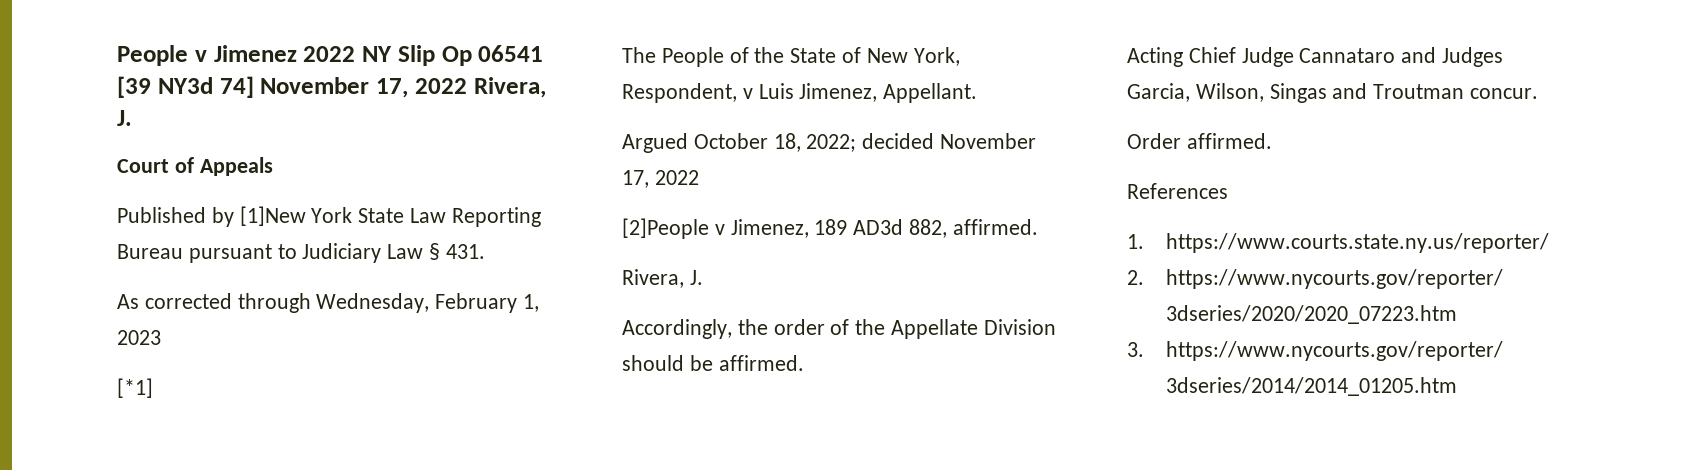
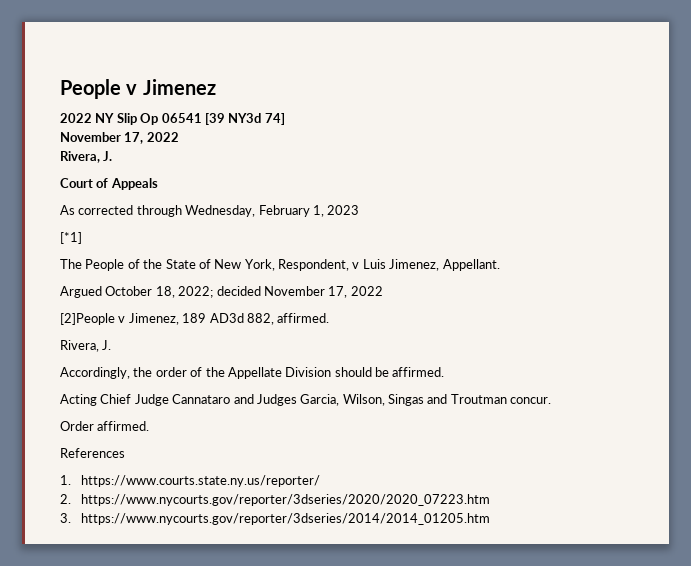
(297, 53) none -> (216, 87) //
[260,77,467,98] November 17, 2022 -> [60,132,179,144] // November 17, 2022 //
[117,206,541,227] [117,243,485,263] // Published by [1]New York State Law Reporting Bureau pursuant to Judiciary Law § 431. -> (158, 184) none

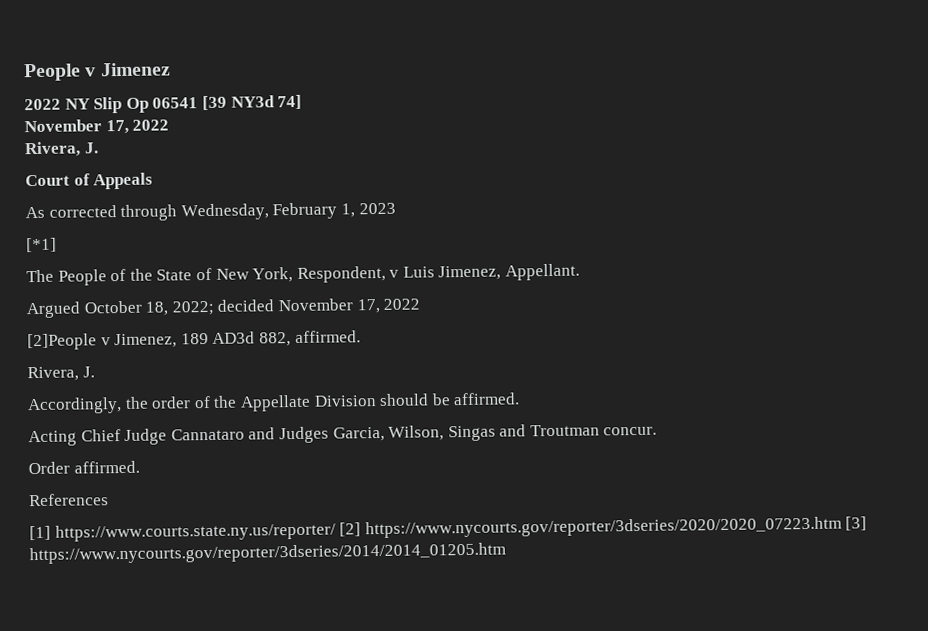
[60,475,71,485] 1. -> [29,525,51,541] [1]
[60,494,71,504] // 2. -> [339,522,362,537] [2]
[60,513,71,523] // 3. -> [845,516,868,531] [3]

